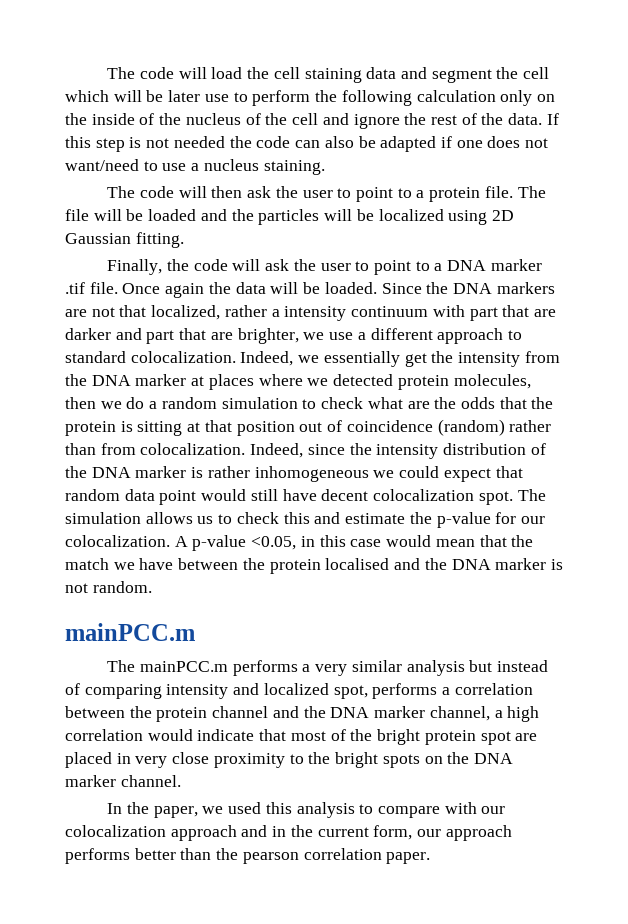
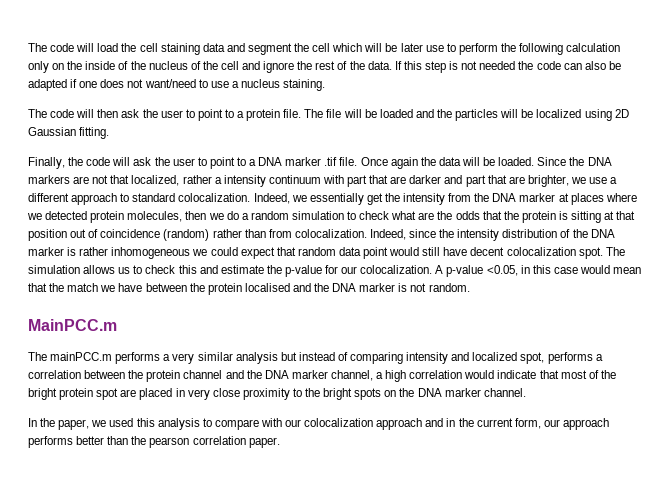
[65,623,195,641] mainPCC.m -> [28,319,117,331] MainPCC.m

